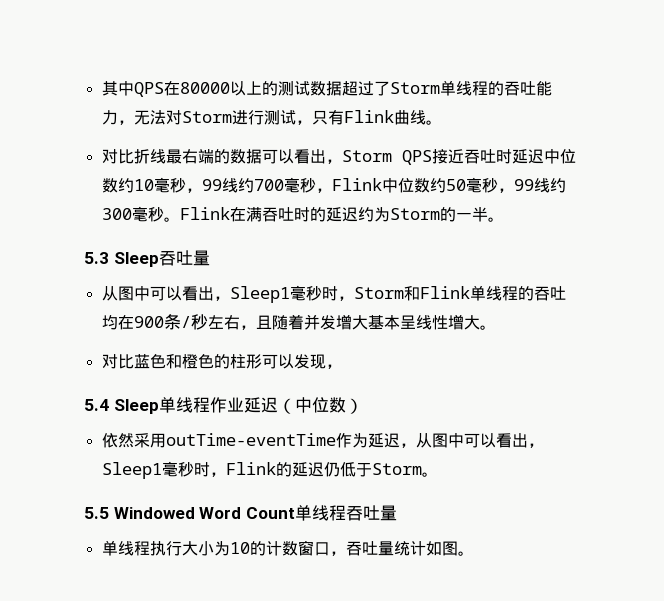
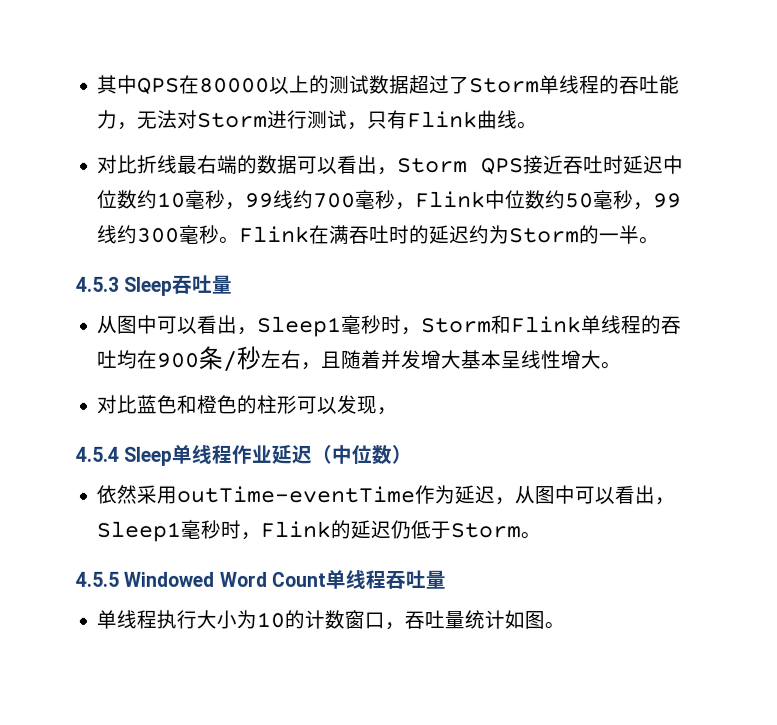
[84,252,109,264] 5.3 -> [76,276,120,292] 4.5.3
[84,399,109,411] 5.4 -> [75,446,119,462] 4.5.4
[84,507,109,519] 5.5 -> [75,571,119,587] 4.5.5

